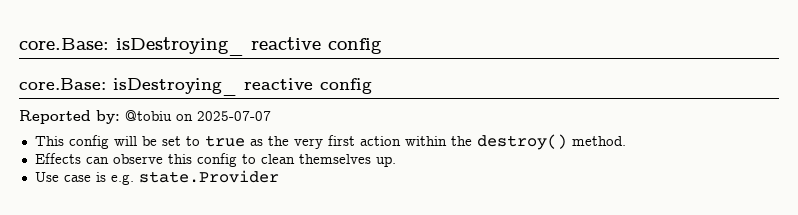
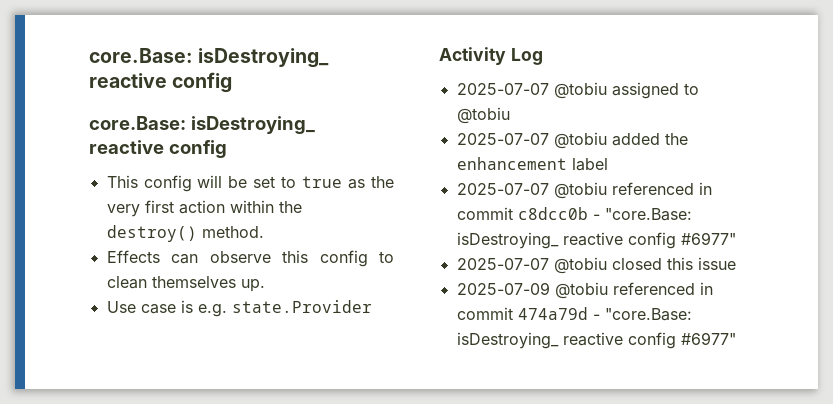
[19,110,271,124] // Reported by: @tobiu on 2025-07-07 -> (227, 149) none
(279, 176) none -> [439,47,543,65] [456,82,699,99] [456,107,510,124] [456,132,688,149] [456,157,608,171] [456,182,712,199] [456,207,692,221] [456,232,736,249] [456,257,736,274] [456,282,713,299] [456,307,692,321] [456,332,736,349] // Activity Log // 2025-07-07 @tobiu assigned to @tobiu // 2025-07-07 @tobiu added the enhancement label // 2025-07-07 @tobiu referenced in commit c8dcc0b - "core.Base: isDestroying_ reactive config #6977" // 2025-07-07 @tobiu closed this issue // 2025-07-09 @tobiu referenced in commit 474a79d - "core.Base: isDestroying_ reactive config #6977"

